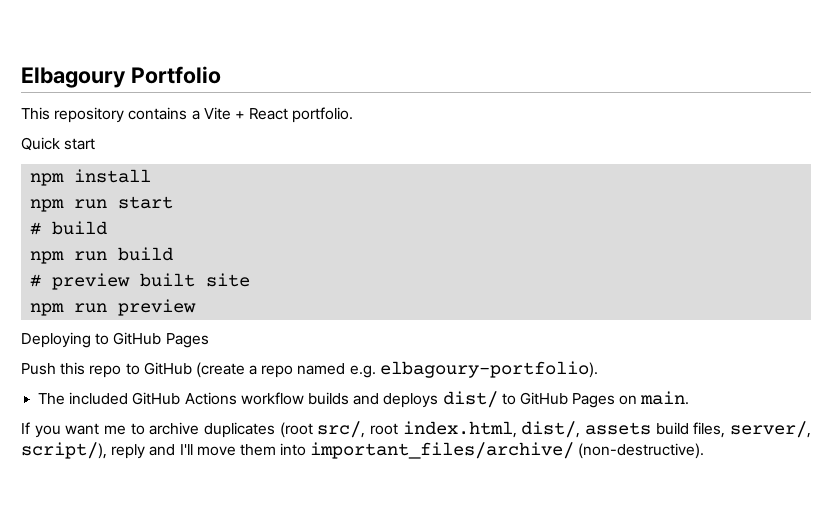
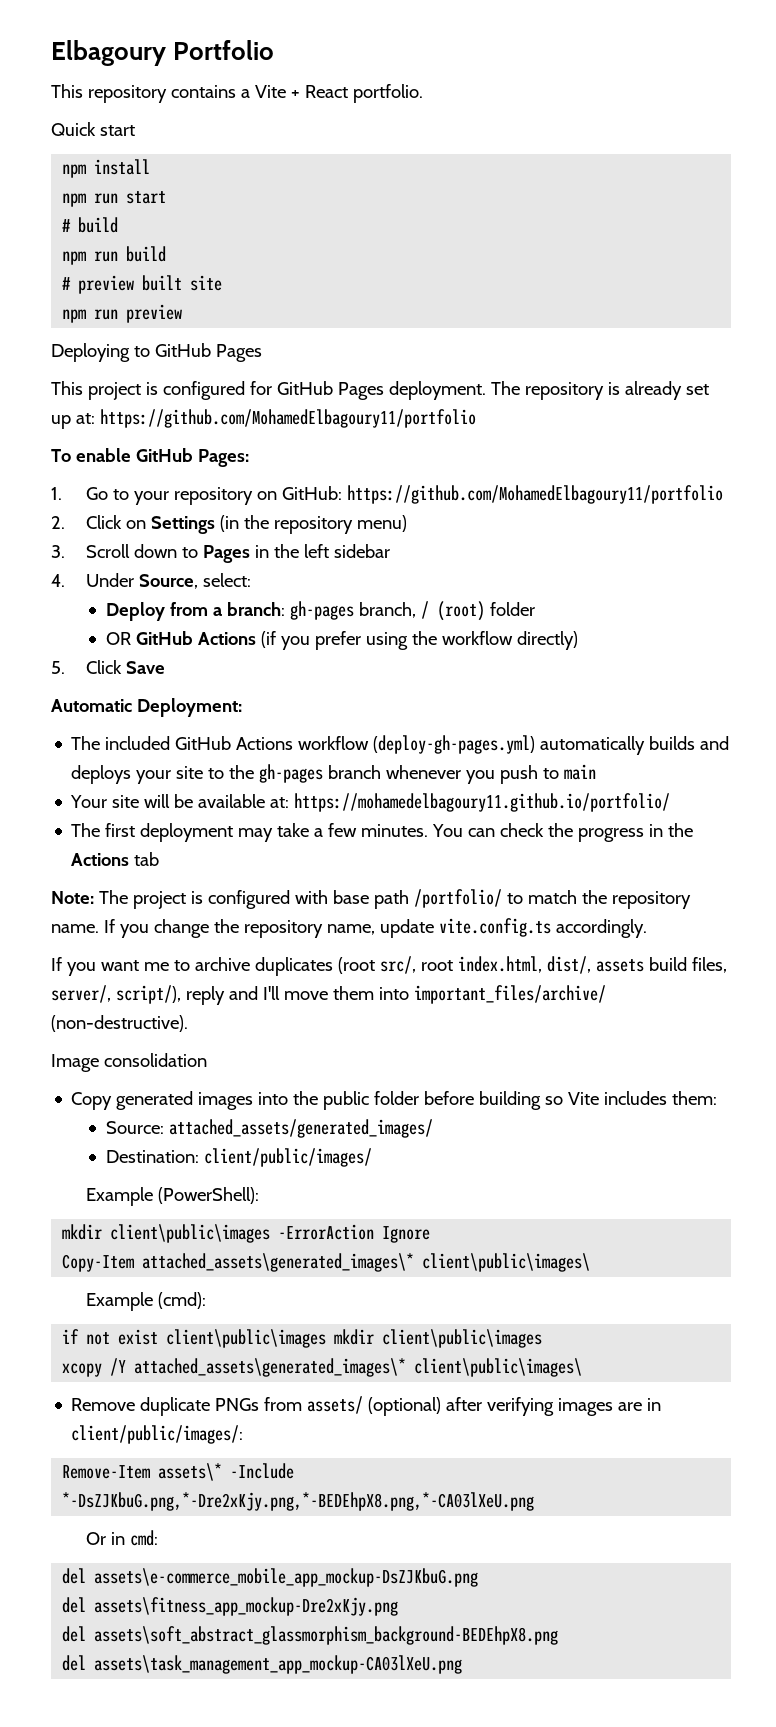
[21,361,598,378] Push this repo to GitHub (create a repo named e.g. elbagoury-portfolio). -> [51,381,709,400] [51,409,476,429] [51,448,249,467] [51,485,723,505] [51,515,407,534] [51,544,390,563] [51,573,251,589] [105,601,535,621] [105,631,578,650] [51,660,165,674] [51,698,242,717] This project is configured for GitHub Pages deployment. The repository is already set up at: https://github.com/MohamedElbagoury11/portfolio // To enable GitHub Pages: // 1. Go to your repository on GitHub: https://github.com/MohamedElbagoury11/portfolio // 2. Click on Settings (in the repository menu) // 3. Scroll down to Pages in the left sidebar // 4. Under Source, select: // Deploy from a branch: gh-pages branch, / (root) folder // OR GitHub Actions (if you prefer using the workflow directly) // 5. Click Save // Automatic Deployment:
(304, 398) none -> [373,735,646,755] (deploy-gh-pages.yml) automatically
[442,391,690,408] dist/ to GitHub Pages on main. -> [136,764,597,784] [70,793,671,812] [71,823,694,842] [71,852,160,866] [51,889,691,909] [51,918,647,938] your site to the gh-pages branch whenever you push to main // Your site will be available at: https://mohamedelbagoury11.github.io/portfolio/ // The first deployment may take a few minutes. You can check the progress in the Actions tab // Note: The project is configured with base path /portfolio/ to match the repository name. If you change the repository name, update vite.config.ts accordingly.
(705, 451) none -> [51,1053,207,1072] [71,1091,718,1110] [105,1119,433,1138] [105,1148,372,1167] [85,1187,259,1206] [62,1224,431,1243] [62,1253,591,1272] [85,1292,206,1311] [62,1329,543,1348] [62,1358,583,1377] [71,1396,662,1416] [71,1425,244,1444] [62,1463,295,1481] [62,1492,535,1511] [85,1530,158,1546] [62,1568,479,1587] [62,1597,399,1616] [62,1626,559,1645] [62,1655,463,1674] // Image consolidation // Copy generated images into the public folder before building so Vite includes them: // Source: attached_assets/generated_images/ // Destination: client/public/images/ // Example (PowerShell): // mkdir client\public\images -ErrorAction Ignore // Copy-Item attached_assets\generated_images\* client\public\images\ // Example (cmd): // if not exist client\public\images mkdir client\public\images // xcopy /Y attached_assets\generated_images\* client\public\images\ // Remove duplicate PNGs from assets/ (optional) after verifying images are in client/public/images/: // Remove-Item assets\* -Include *-DsZJKbuG.png,*-Dre2xKjy.png,*-BEDEhpX8.png,*-CA03lXeU.png // Or in cmd: // del assets\e-commerce_mobile_app_mockup-DsZJKbuG.png // del assets\fitness_app_mockup-Dre2xKjy.png // del assets\soft_abstract_glassmorphism_background-BEDEhpX8.png // del assets\task_management_app_mockup-CA03lXeU.png

